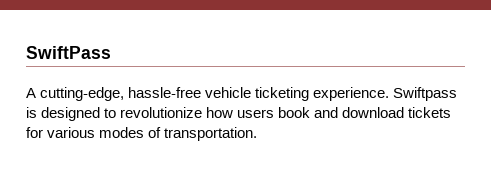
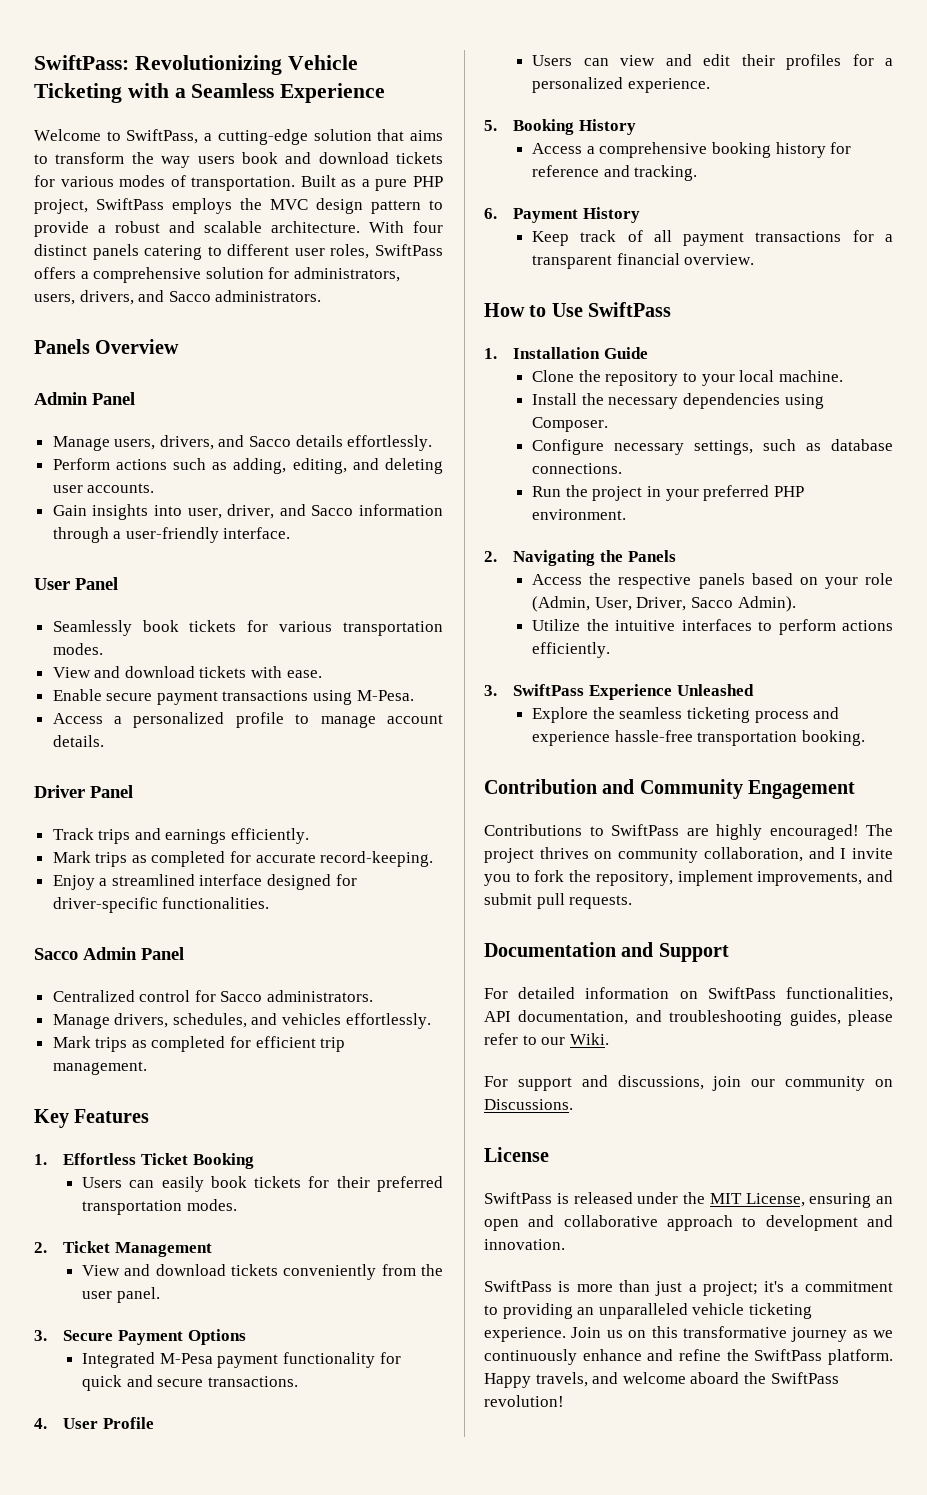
[26,46,111,59] [26,87,458,101] [26,107,234,121] SwiftPass // A cutting-edge, hassle-free vehicle ticketing experience. Swiftpass is designed to revolutionize how -> [34,55,358,75] [34,83,386,103] [34,129,444,145] [34,152,191,168] SwiftPass: Revolutionizing Vehicle Ticketing with a Seamless Experience // Welcome to SwiftPass, a cutting-edge solution that aims to transform the way
(258, 134) none -> [300,175,443,191] [34,198,443,214] [34,221,443,237] [34,244,443,260] [34,267,400,283] [34,290,322,305] [34,339,180,354] [34,392,135,405] [52,435,433,451] [52,458,444,474] [52,483,155,493] [52,504,443,520] [52,527,291,543] [34,577,118,590] [52,620,444,636] [52,643,103,655] [52,666,322,678] [52,689,414,705] [52,712,443,728] [52,735,104,747] [34,785,133,798] [52,828,310,844] [52,851,434,867] [52,874,357,890] [52,897,270,913] [34,947,184,960] [52,990,374,1002] [52,1013,431,1029] [52,1036,346,1052] [52,1061,147,1075] [34,1109,150,1128] [34,1153,254,1169] [82,1176,443,1192] [82,1199,237,1215] [34,1241,213,1257] [82,1264,443,1280] [82,1287,160,1303] [34,1329,246,1345] [82,1352,401,1368] [82,1375,298,1391] [34,1417,155,1429] [532,54,893,70] [532,77,710,93] [484,119,637,135] [532,142,852,158] [532,165,698,181] [484,207,641,223] [532,230,893,246] [532,253,755,269] [484,302,672,317] [484,347,649,359] [532,370,843,386] [532,393,824,409] [532,417,609,432] [532,439,893,455] [532,463,623,474] [532,485,804,501] [532,509,627,520] [484,550,676,566] [532,573,893,589] [532,596,796,612] [532,619,893,635] [532,642,611,658] [484,684,754,700] [532,707,840,723] [532,730,865,746] [484,779,856,799] [484,824,893,840] [484,847,893,863] [484,870,893,886] [484,893,633,909] [484,942,729,962] [484,987,893,1002] [484,1010,893,1026] [484,1033,609,1045] [484,1075,893,1091] [484,1099,573,1110] [484,1147,549,1162] [484,1192,893,1208] [484,1215,893,1231] [484,1239,565,1250] [484,1280,893,1296] [484,1303,812,1319] [484,1326,893,1342] [484,1349,893,1365] [484,1372,839,1388] [484,1395,564,1407] Built as a pure PHP project, SwiftPass employs the MVC design pattern to provide a robust and scalable architecture. With four distinct panels catering to different user roles, SwiftPass offers a comprehensive solution for administrators, users, drivers, and Sacco administrators. // Panels Overview // Admin Panel // Manage users, drivers, and Sacco details effortlessly. // Perform actions such as adding, editing, and deleting user accounts. // Gain insights into user, driver, and Sacco information through a user-friendly interface. // User Panel // Seamlessly book tickets for various transportation modes. // View and download tickets with ease. // Enable secure payment transactions using M-Pesa. // Access a personalized profile to manage account details. // Driver Panel // Track trips and earnings efficiently. // Mark trips as completed for accurate record-keeping. // Enjoy a streamlined interface designed for driver-specific functionalities. // Sacco Admin Panel // Centralized control for Sacco administrators. // Manage drivers, schedules, and vehicles effortlessly. // Mark trips as completed for efficient trip management. // Key Features // 1. Effortless Ticket Booking // Users can easily book tickets for their preferred transportation modes. // 2. Ticket Management // View and download tickets conveniently from the user panel. // 3. Secure Payment Options // Integrated M-Pesa payment functionality for quick and secure transactions. // 4. User Profile // Users can view and edit their profiles for a personalized experience. // 5. Booking History // Access a comprehensive booking history for reference and tracking. // 6. Payment History // Keep track of all payment transactions for a transparent financial overview. // How to Use SwiftPass // 1. Installation Guide // Clone the repository to your local machine. // Install the necessary dependencies using Composer. // Configure necessary settings, such as database connections. // Run the project in your preferred PHP environment. // 2. Navigating the Panels // Access the respective panels based on your role (Admin, User, Driver, Sacco Admin). // Utilize the intuitive interfaces to perform actions efficiently. // 3. SwiftPass Experience Unleashed // Explore the seamless ticketing process and experience hassle-free transportation booking. // Contribution and Community Engagement // Contributions to SwiftPass are highly encouraged! The project thrives on community collaboration, and I invite you to fork the repository, implement improvements, and submit pull requests. // Documentation and Support // For detailed information on SwiftPass functionalities, API documentation, and troubleshooting guides, please refer to our Wiki. // For support and discussions, join our community on Discussions. // License // SwiftPass is released under the MIT License, ensuring an open and collaborative approach to development and innovation. // SwiftPass is more than just a project; it's a commitment to providing an unparalleled vehicle ticketing experience. Join us on this transformative journey as we continuously enhance and refine the SwiftPass platform. Happy travels, and welcome aboard the SwiftPass revolution!

